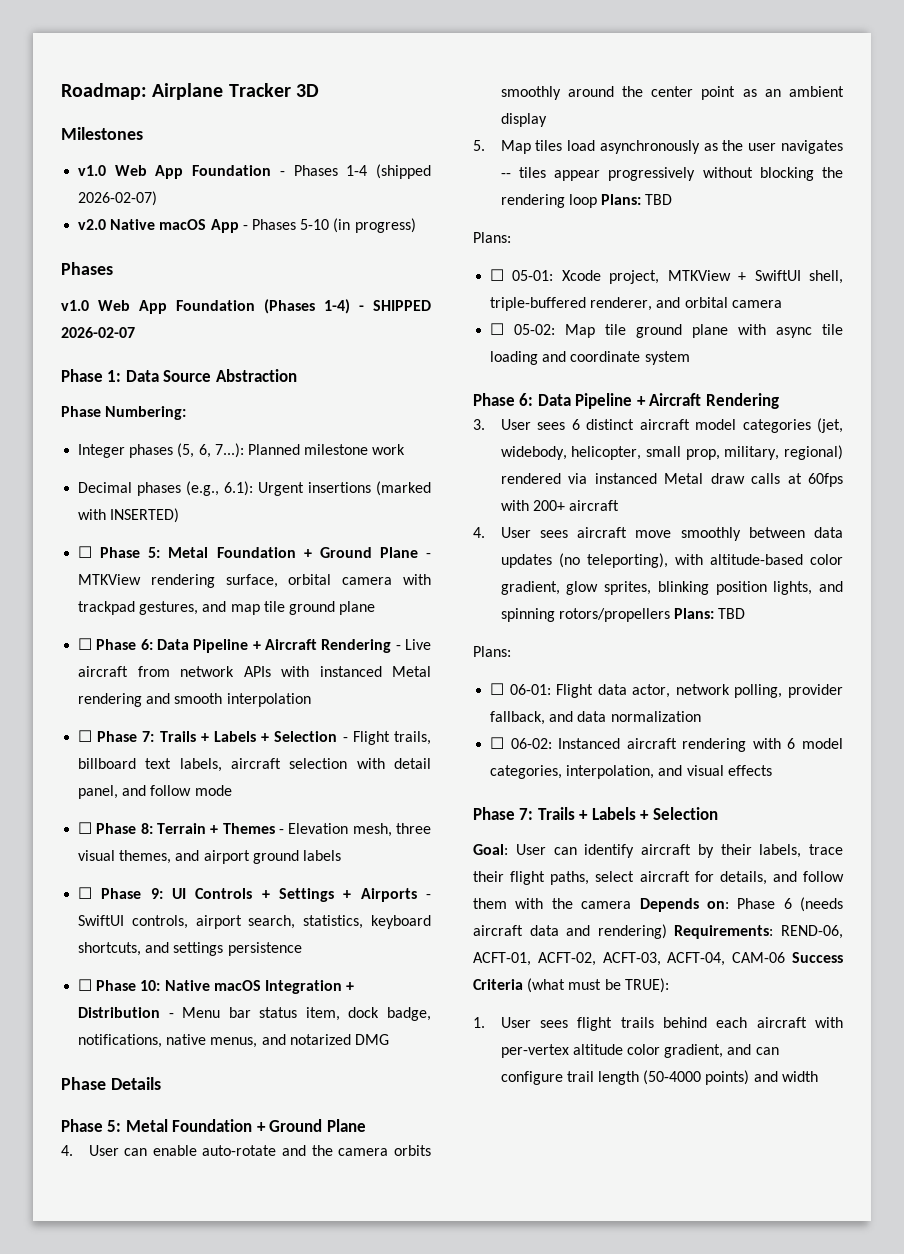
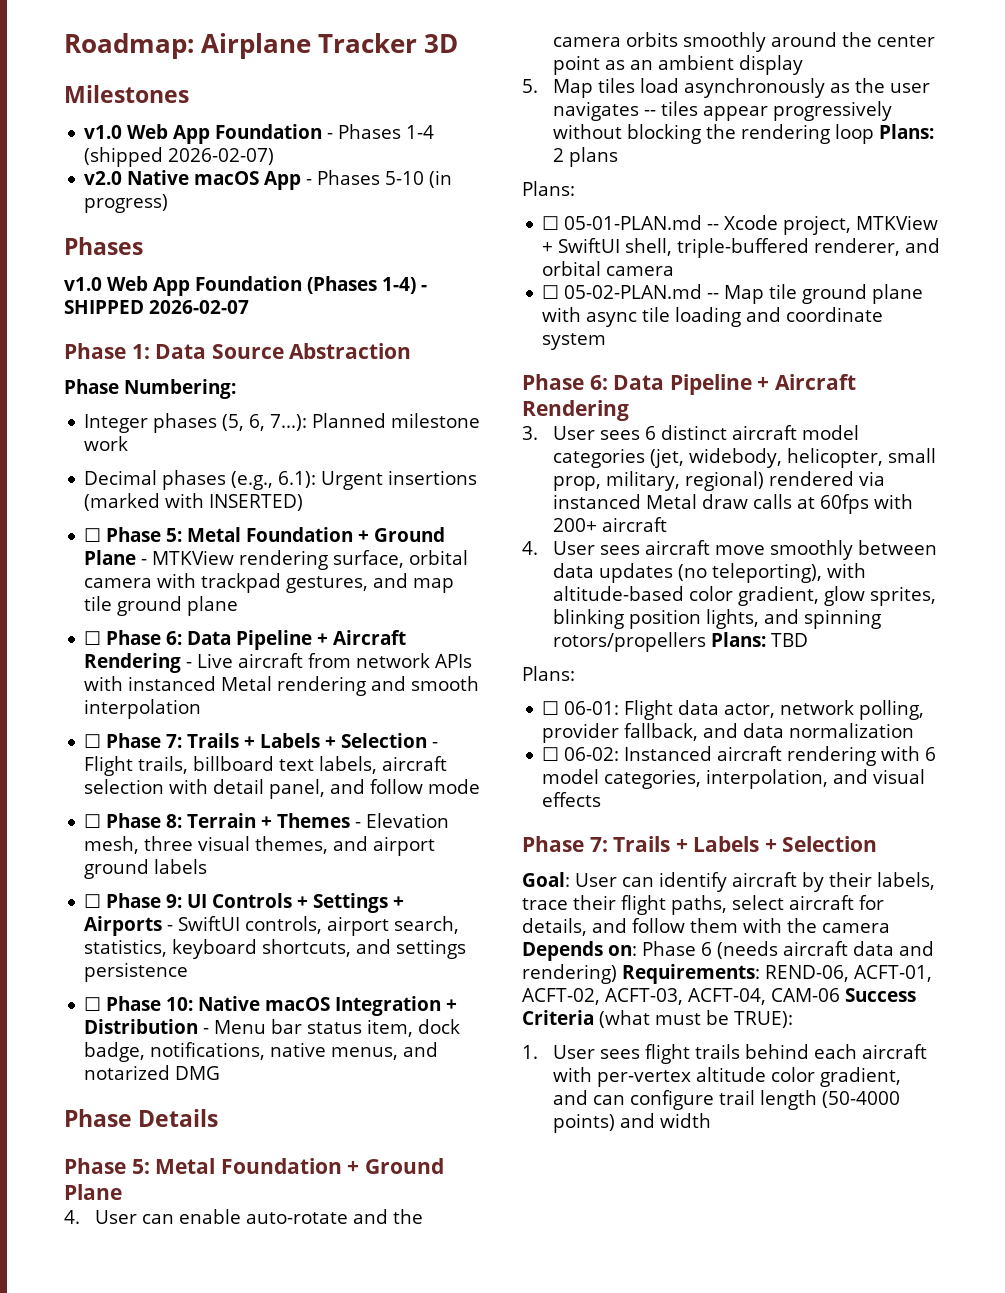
[645,194,673,205] [473,232,511,243] [490,269,554,281] TBD // Plans: // ☐ 05-01: -> [553,147,619,167] [522,181,575,196] [542,215,720,230] 2 plans // Plans: // ☐ 05-01-PLAN.md --
[514,324,556,335] 05-02: -> [564,284,720,299] 05-02-PLAN.md --

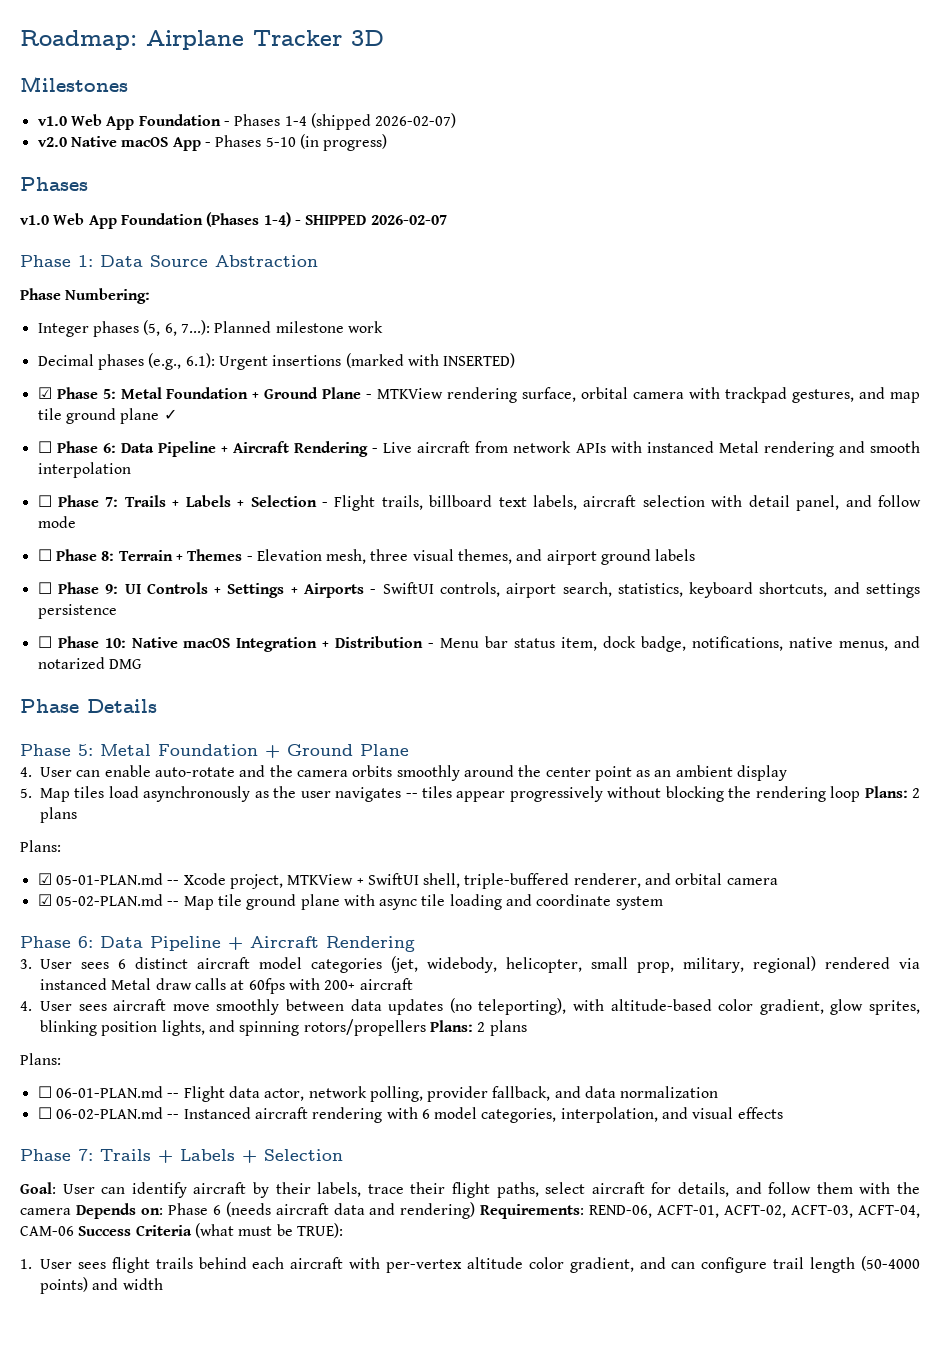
[84,528,102,542] ☐ -> [37,387,52,399] ☑
(239, 606) none -> [163,409,177,420] ✓
[542,216,560,230] ☐ -> [37,873,52,885] ☑
[542,285,560,299] ☐ -> [37,894,52,906] ☑
[771,633,809,647] [522,666,575,681] [542,701,620,715] TBD // Plans: // ☐ 06-01: -> [477,1020,527,1036] [20,1053,61,1065] [37,1086,180,1098] 2 plans // Plans: // ☐ 06-01-PLAN.md --
[564,747,620,761] 06-02: -> [55,1107,180,1119] 06-02-PLAN.md --

